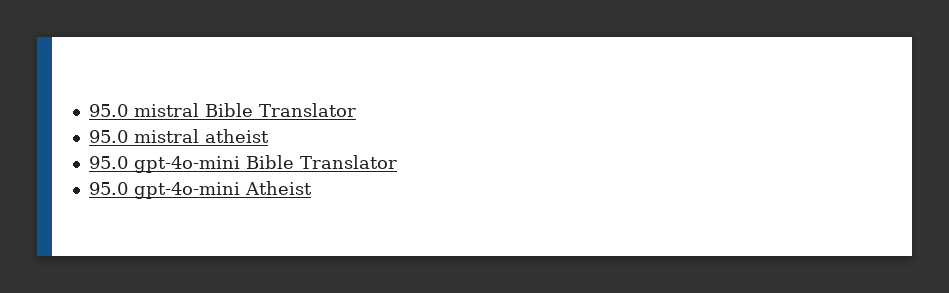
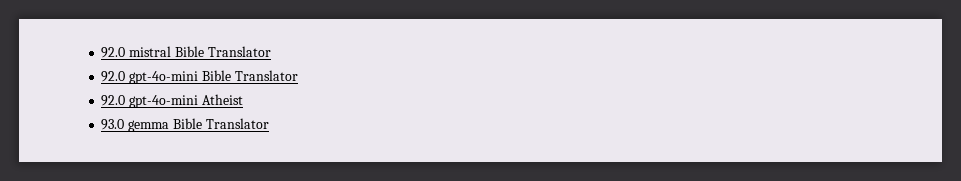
[88,104,128,117] 95.0 -> [101,47,126,58] 92.0
[88,129,269,143] [88,156,128,169] 95.0 mistral atheist // 95.0 -> [101,71,126,82] 92.0
[88,182,128,195] 95.0 -> [101,95,126,106] 92.0
(312, 188) none -> [101,118,269,132] // 93.0 gemma Bible Translator

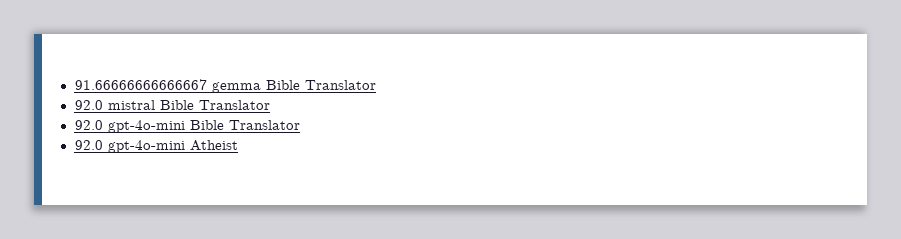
(101, 52) none -> [74,79,376,93] 91.66666666666667 gemma Bible Translator //
[101,118,269,132] // 93.0 gemma Bible Translator -> (238, 145) none

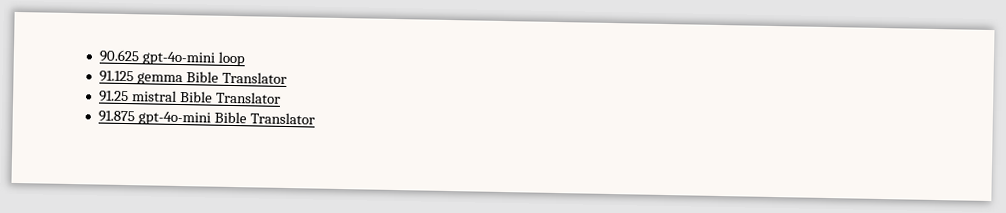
[74,79,207,90] 91.66666666666667 -> [98,49,245,67] [98,70,134,83] 90.625 gpt-4o-mini loop // 91.125
[74,100,103,110] 92.0 -> [98,90,129,103] 91.25
[74,120,103,130] 92.0 -> [97,110,135,123] 91.875
[74,140,238,153] // 92.0 gpt-4o-mini Atheist -> (315, 118) none

